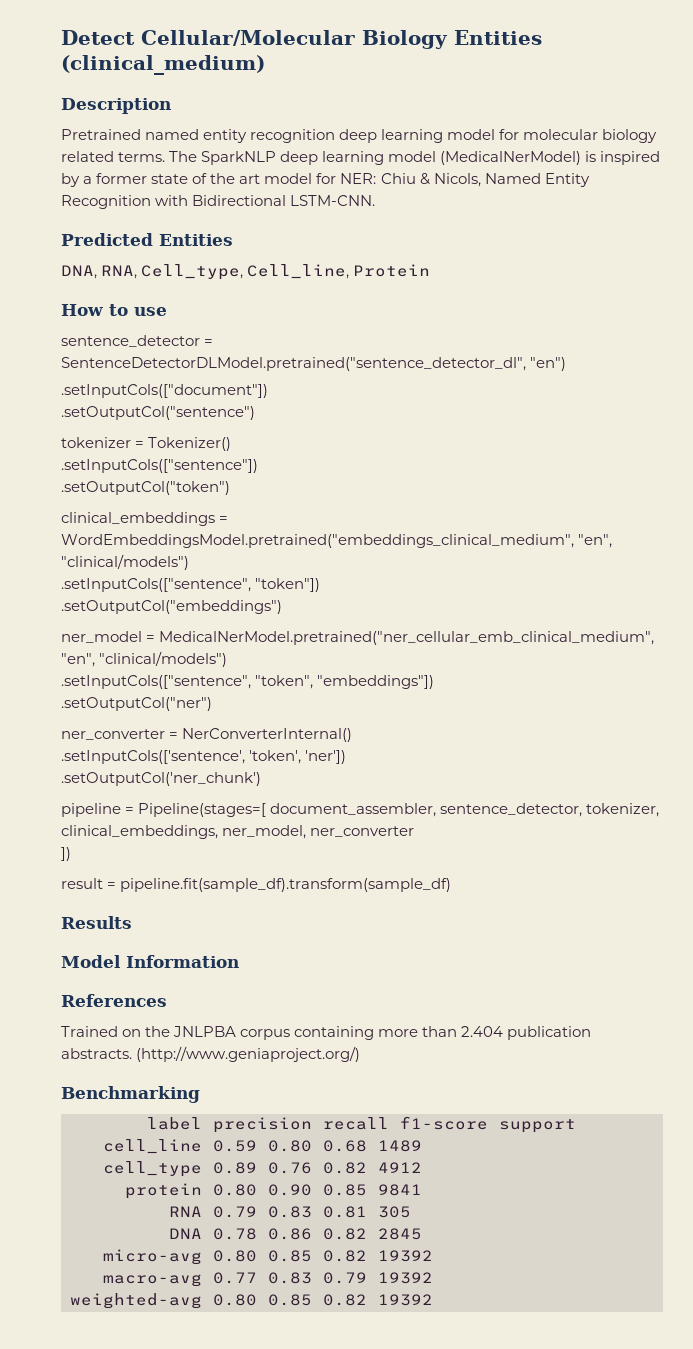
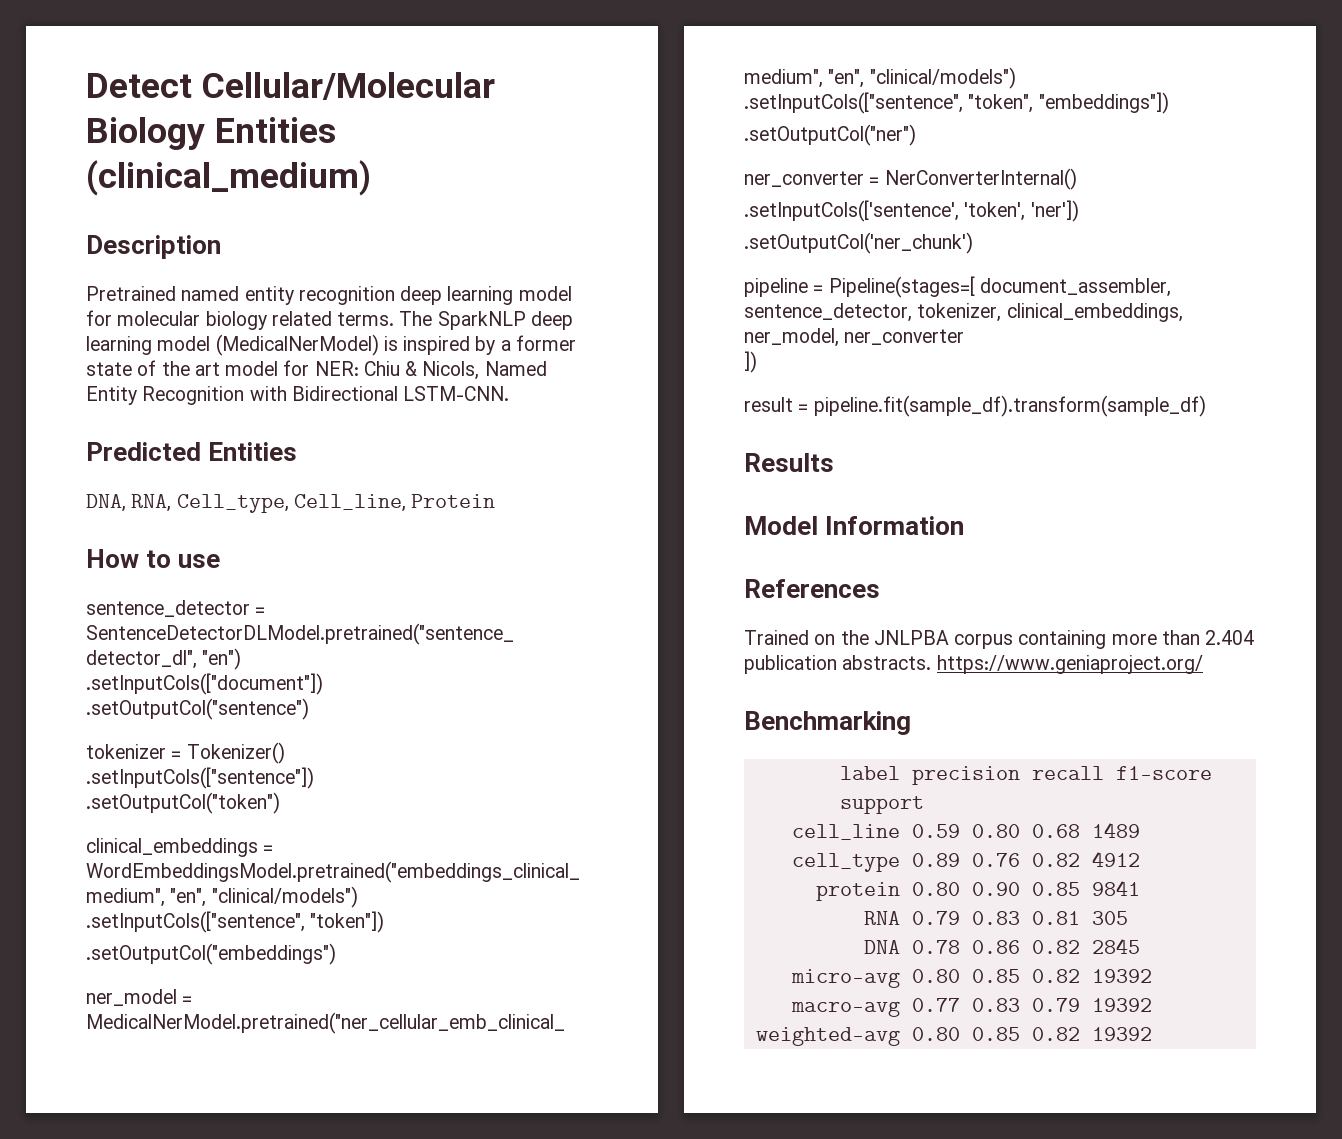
[136,1046,361,1062] (http://www.geniaproject.org/) -> [936,655,1203,674] https://www.geniaproject.org/

